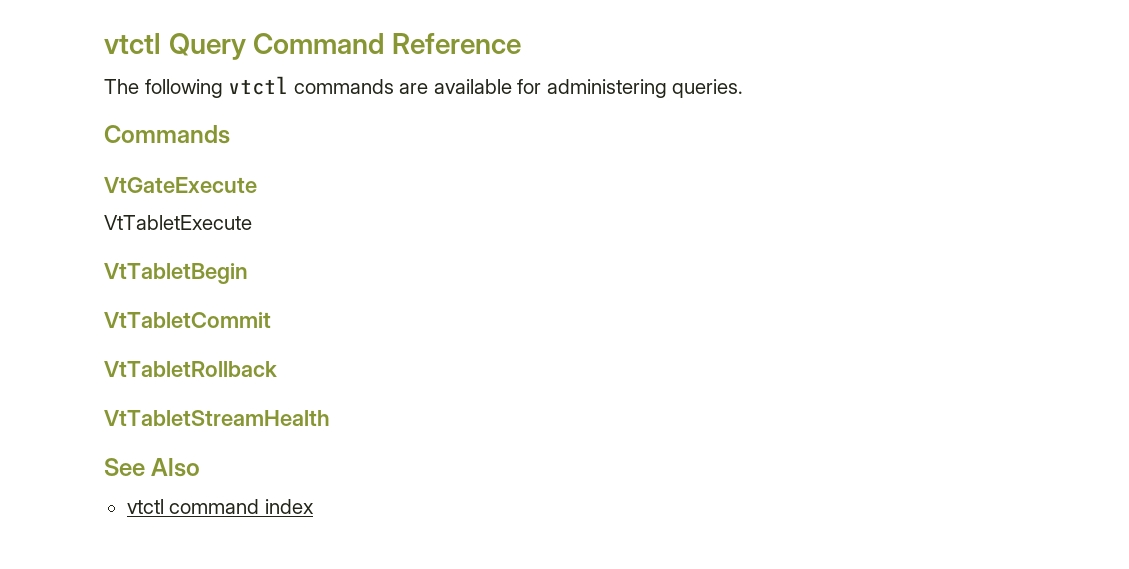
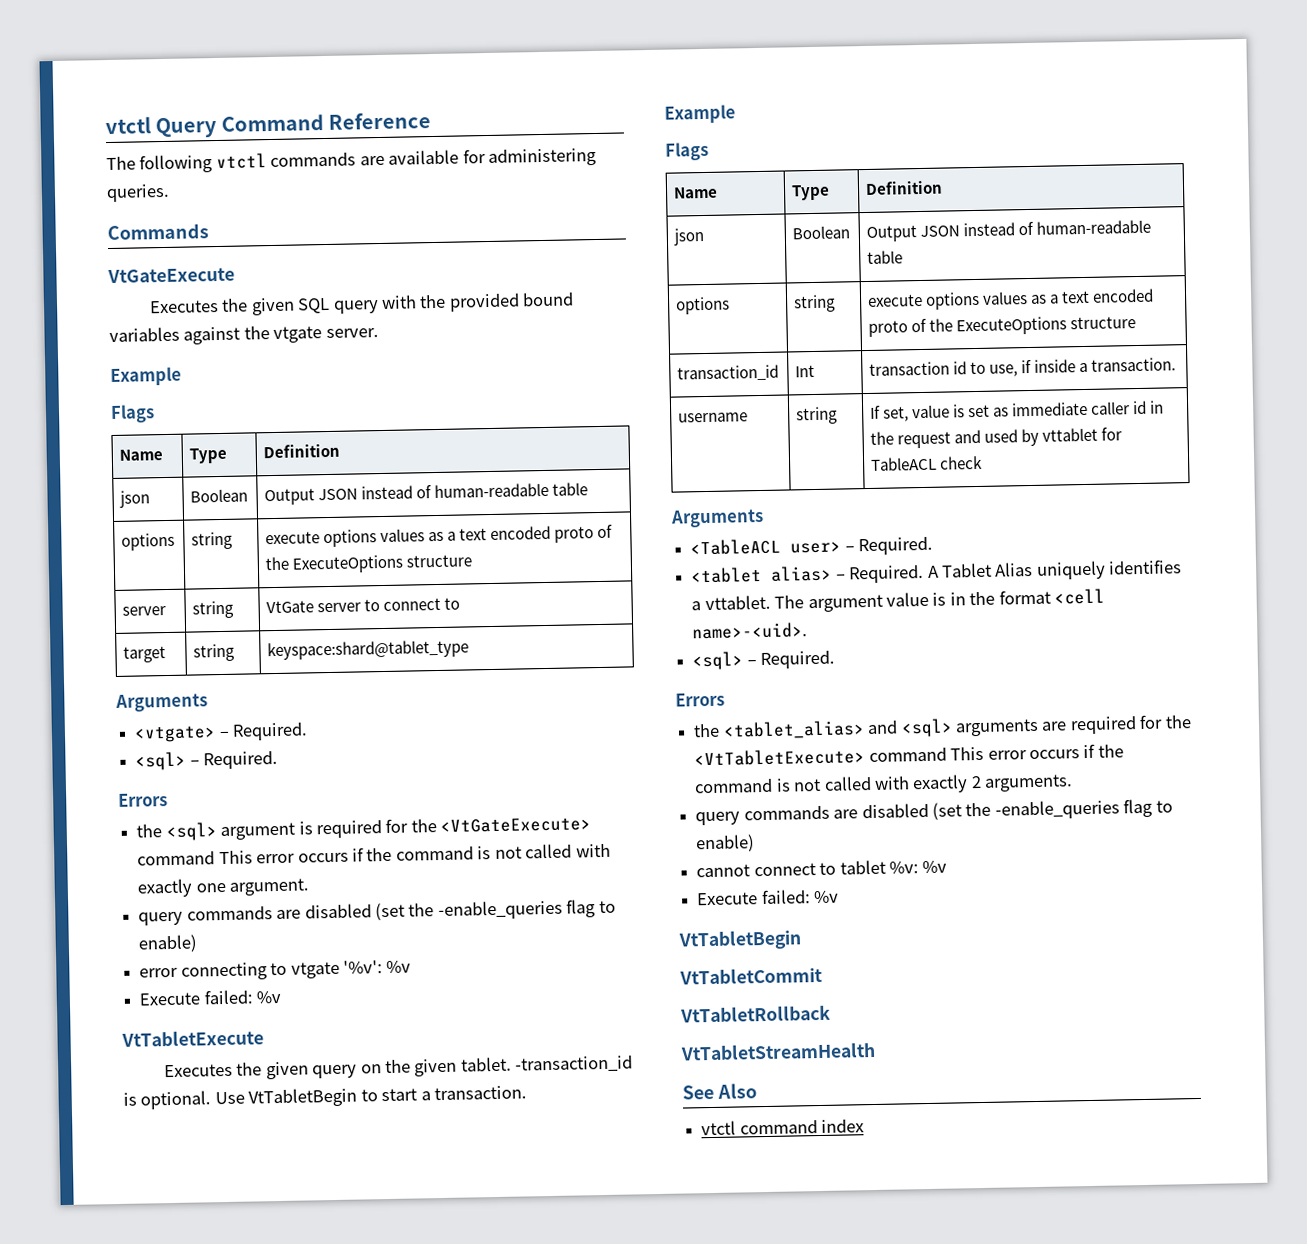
[104,215,252,230] VtTabletExecute -> [148,292,575,316] [109,326,379,345] [110,366,182,387] [110,404,155,423] [119,449,164,461] [189,447,228,464] [263,443,341,459] [119,490,151,508] [190,488,249,503] [264,482,589,506] [121,532,176,551] [191,531,234,550] [265,524,614,548] [265,554,473,574] [122,606,167,616] [192,600,235,619] [266,597,461,614] [123,646,167,663] [193,643,236,662] [267,639,470,661] [115,693,208,712] [134,722,309,743] [135,750,279,771] [118,793,168,807] [136,817,592,842] [137,843,611,866] [137,878,310,898] [138,899,616,926] [138,934,199,953] [139,960,412,981] [139,989,282,1006] [121,1029,264,1047] [163,1055,634,1080] [123,1085,528,1110] [664,104,736,124] [665,141,709,161] [673,186,719,199] [791,184,831,201] [865,180,944,195] [673,227,706,246] [792,225,851,240] [866,219,1152,242] [867,250,904,264] [676,296,731,315] [793,294,837,313] [867,288,1155,310] [868,316,1137,337] [677,364,780,382] [795,364,816,378] [869,357,1177,377] [678,412,749,423] [796,406,839,425] [870,400,1165,422] [870,427,1123,449] [871,455,984,471] [670,508,764,528] [690,536,934,556] [691,559,1183,584] [691,588,1106,613] [692,622,809,640] [692,650,836,671] [675,692,725,707] [693,714,1192,740] [694,743,1124,767] [694,774,1074,794] [695,798,1173,826] [695,834,756,853] [696,859,948,878] [697,889,840,906] Executes the given SQL query with the provided bound variables against the vtgate server. // Example // Flags // Name | Type | Definition // json | Boolean | Output JSON instead of human-readable table // options | string | execute options values as a text encoded proto of the ExecuteOptions structure // server | string | VtGate server to connect to // target | string | keyspace:shard@tablet_type // Arguments // <vtgate> – Required. // <sql> – Required. // Errors // the <sql> argument is required for the <VtGateExecute> command This error occurs if the command is not called with exactly one argument. // query commands are disabled (set the -enable_queries flag to enable) // error connecting to vtgate '%v': %v // Execute failed: %v // VtTabletExecute // Executes the given query on the given tablet. -transaction_id is optional. Use VtTabletBegin to start a transaction. // Example // Flags // Name | Type | Definition // json | Boolean | Output JSON instead of human-readable table // options | string | execute options values as a text encoded proto of the ExecuteOptions structure // transaction_id | Int | transaction id to use, if inside a transaction. // username | string | If set, value is set as immediate caller id in the request and used by vttablet for TableACL check // Arguments // <TableACL user> – Required. // <tablet alias> – Required. A Tablet Alias uniquely identifies a vttablet. The argument value is in the format <cell name>-<uid>. // <sql> – Required. // Errors // the <tablet_alias> and <sql> arguments are required for the <VtTabletExecute> command This error occurs if the command is not called with exactly 2 arguments. // query commands are disabled (set the -enable_queries flag to enable) // cannot connect to tablet %v: %v // Execute failed: %v

